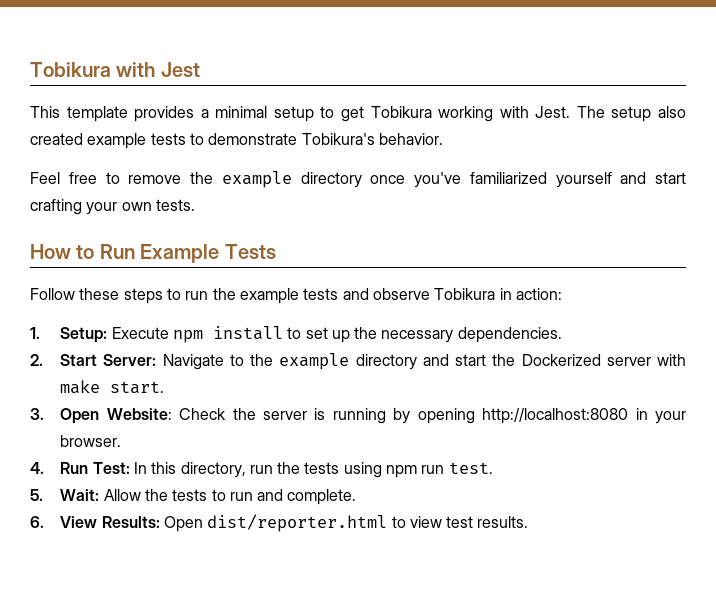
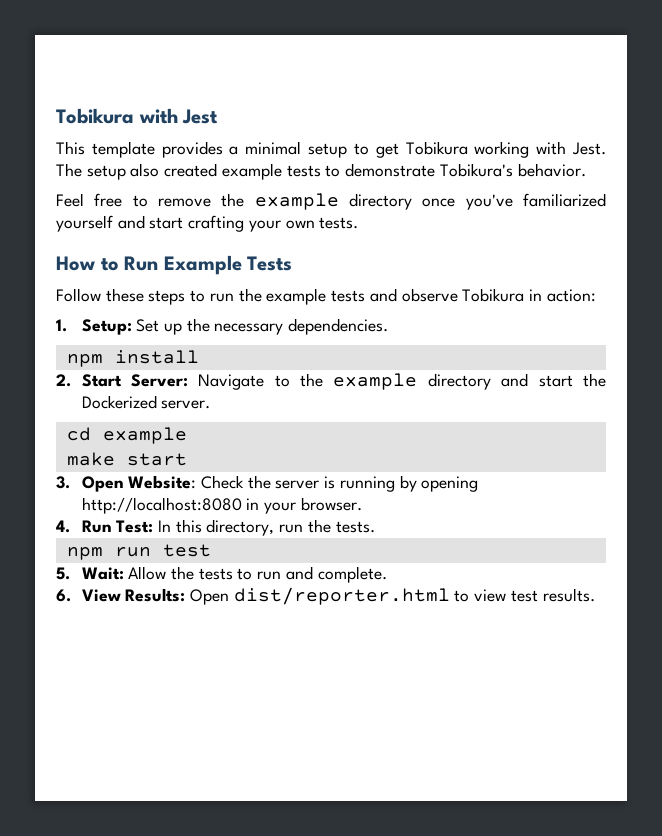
[111,326,328,343] Execute npm install to set -> [136,319,160,332] Set
(562, 335) none -> [66,350,199,367] // npm install
[606,354,687,366] [60,380,165,394] server with make start. -> [161,400,211,409] [66,427,187,444] [66,452,187,466] server. // cd example // make start
[304,462,382,478] tests using -> [335,521,375,533] tests. //
[448,462,493,474] test. -> [162,544,211,557] test

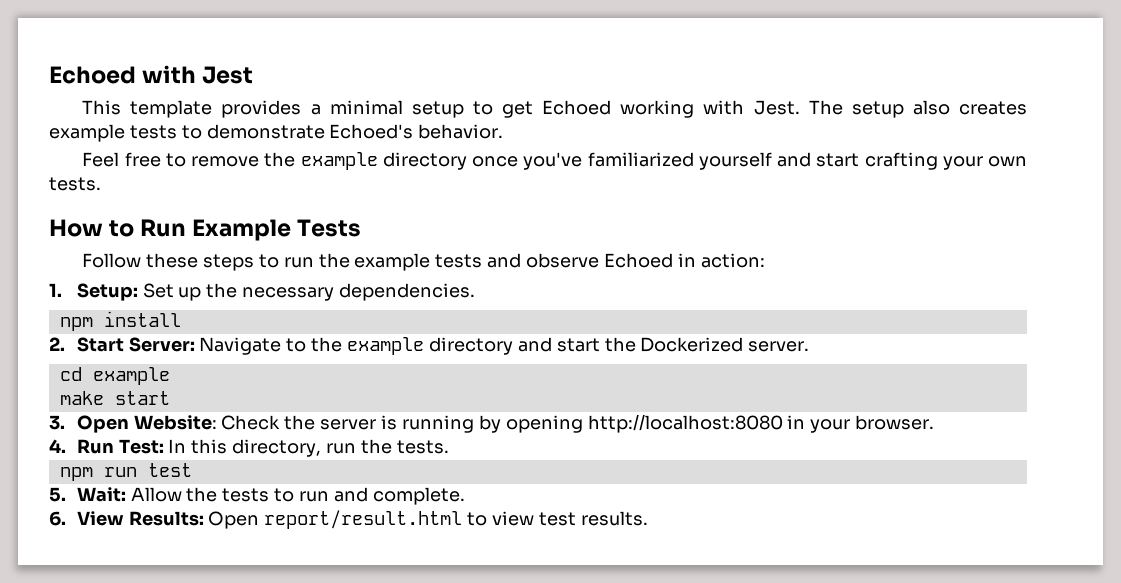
[56,108,134,124] Tobikura -> [49,66,136,84] Echoed
[405,141,468,155] Tobikura -> [542,100,612,115] Echoed
[164,163,218,177] created -> [958,101,1027,115] creates
[439,163,513,177] Tobikura's -> [329,124,414,139] Echoed's
[462,288,525,302] Tobikura -> [603,253,673,268] Echoed
[233,587,450,605] dist/reporter.html -> [264,510,463,529] report/result.html

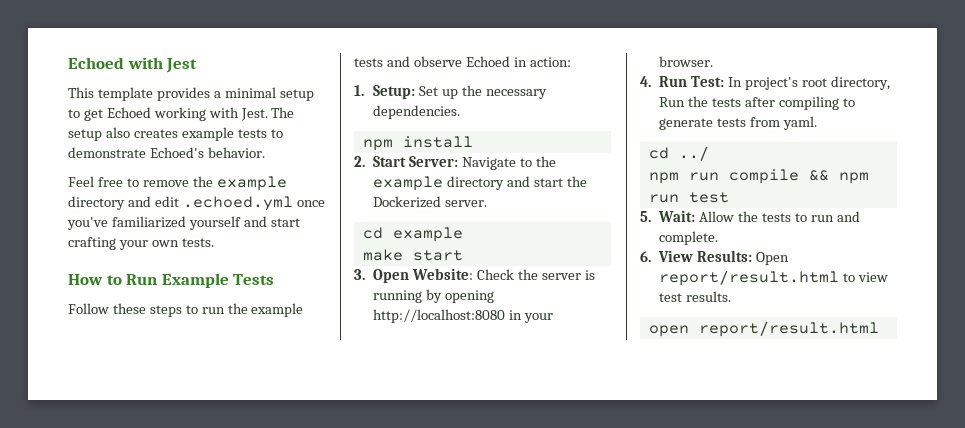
(467, 161) none -> [127,196,293,211] and edit .echoed.yml
[191,439,449,457] this directory, run the tests. // -> [745,76,890,90] [659,96,855,110] [659,116,818,130] [648,146,709,161] [648,169,829,184] project's root directory, Run the tests after compiling to generate tests from yaml. // cd ../ // npm run compile &&
(648, 518) none -> [648,321,879,337] // open report/result.html

